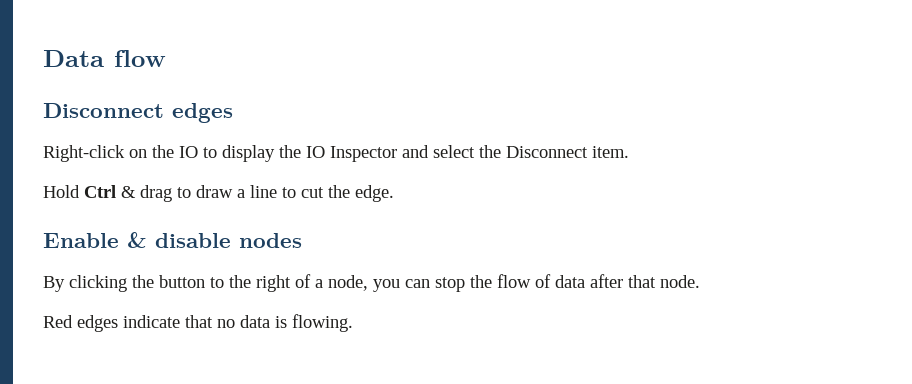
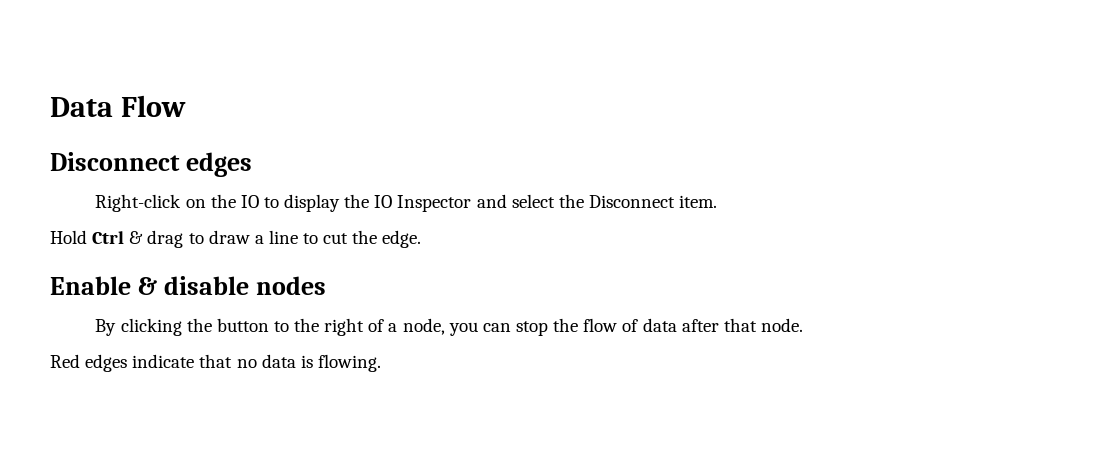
[114,50,166,67] flow -> [120,95,186,117] Flow

